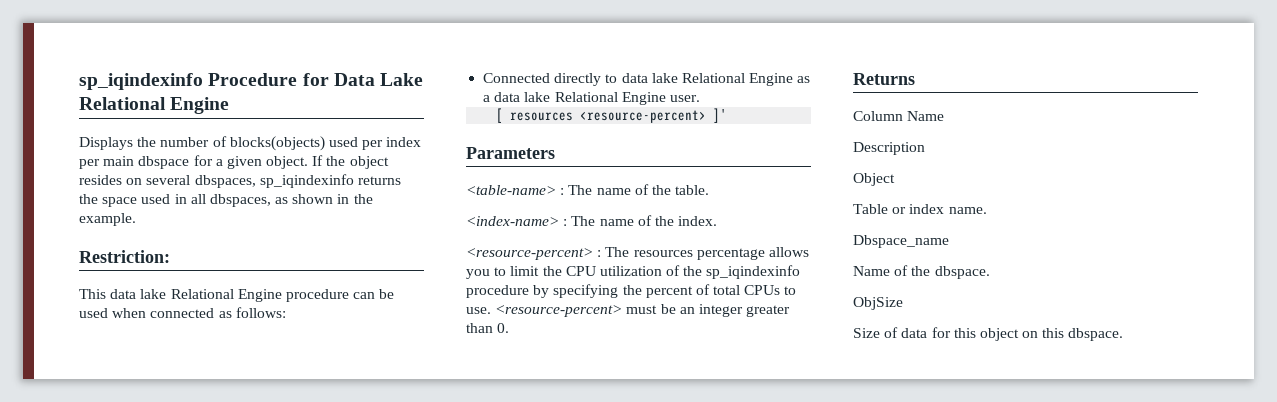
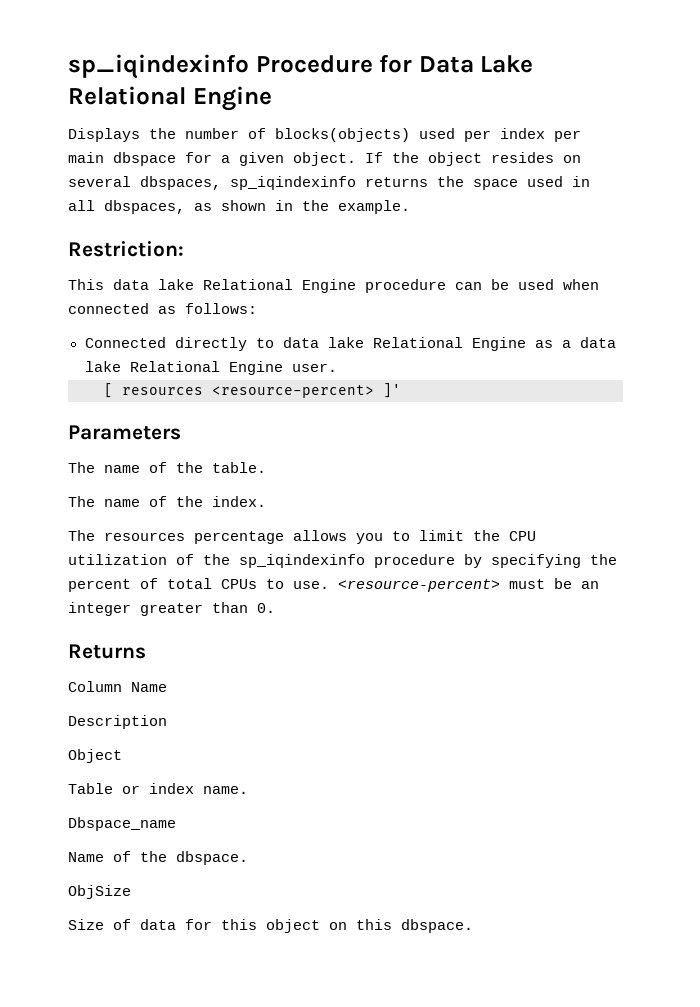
[466,185,565,195] <table-name> : -> (181, 432) none
[466,216,568,226] <index-name> : -> (266, 467) none
[466,248,602,260] <resource-percent> : -> (266, 501) none

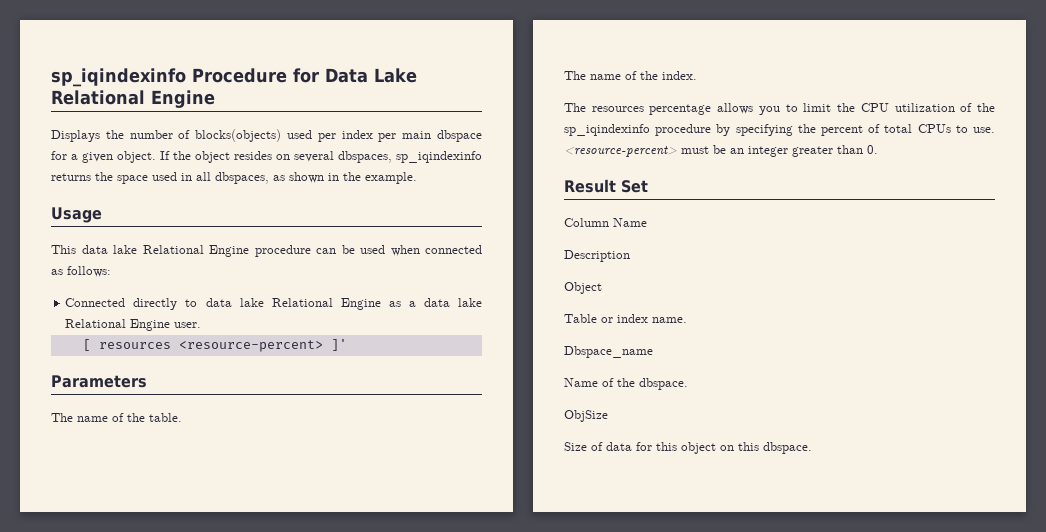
[68,241,184,257] Restriction: -> [51,207,102,223] Usage
[68,644,146,659] Returns -> [564,179,648,193] Result Set

